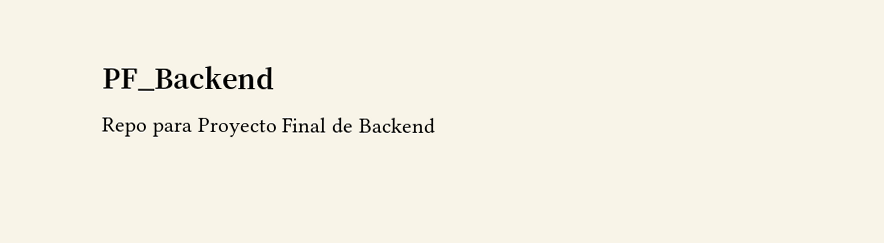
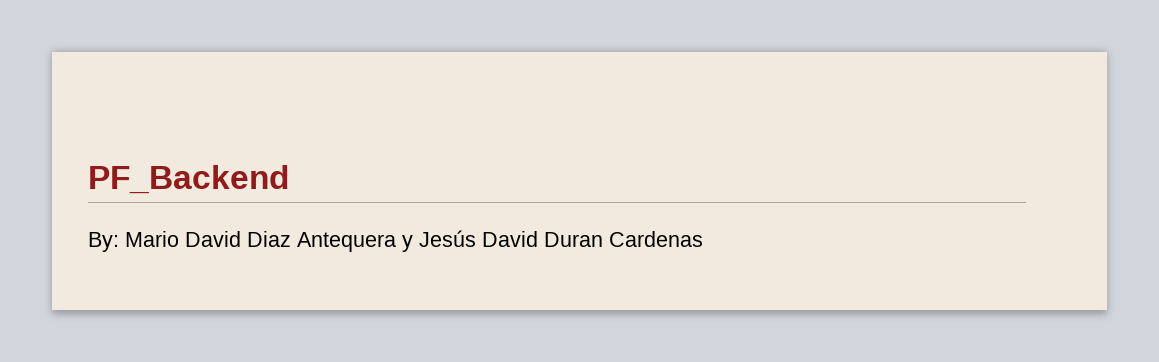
[101,117,437,138] Repo para Proyecto Final de Backend -> [88,230,703,252] By: Mario David Diaz Antequera y Jesús David Duran Cardenas

